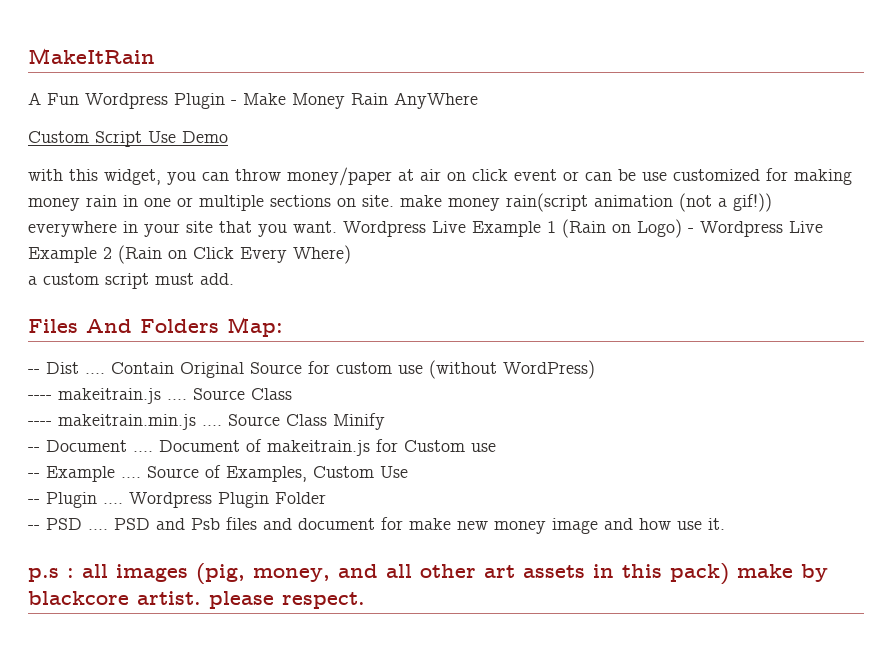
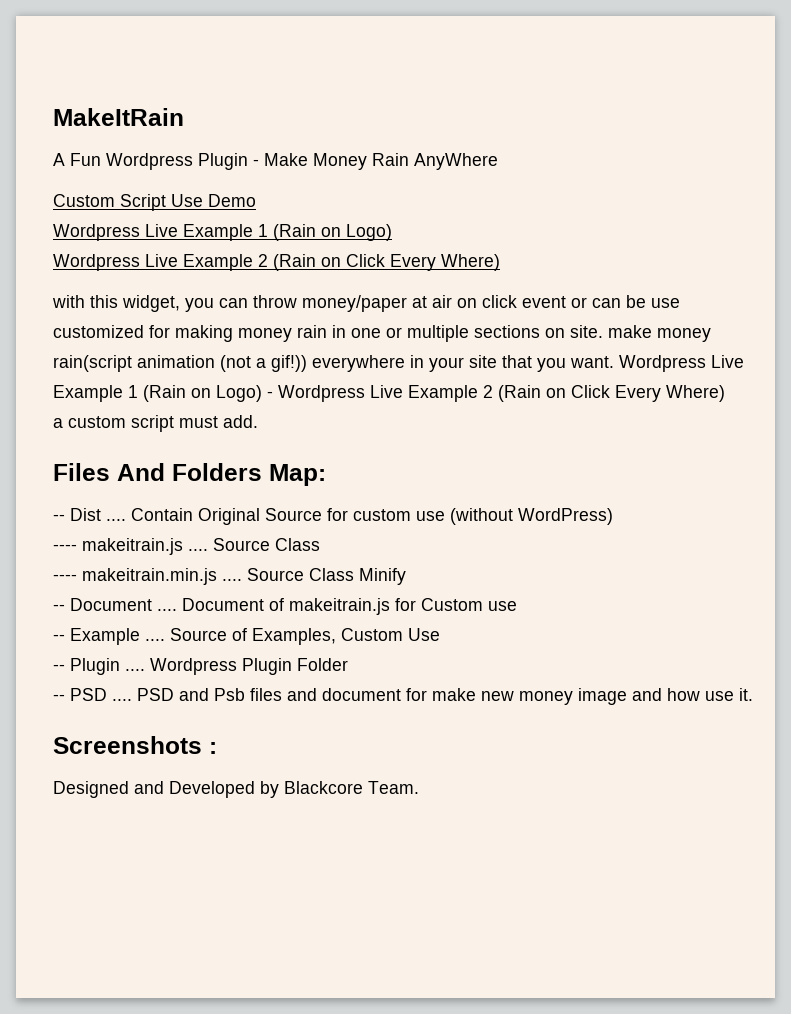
(228, 137) none -> [53,224,392,241] [53,254,500,271] // Wordpress Live Example 1 (Rain on Logo) // Wordpress Live Example 2 (Rain on Click Every Where)
[28,568,59,582] p.s -> [53,736,202,754] Screenshots
[82,563,828,585] [28,591,365,609] all images (pig, money, and all other art assets in this pack) make by blackcore artist. please respect. -> [53,781,419,798] // Designed and Developed by Blackcore Team.

